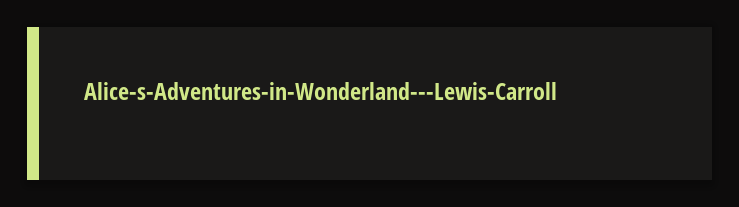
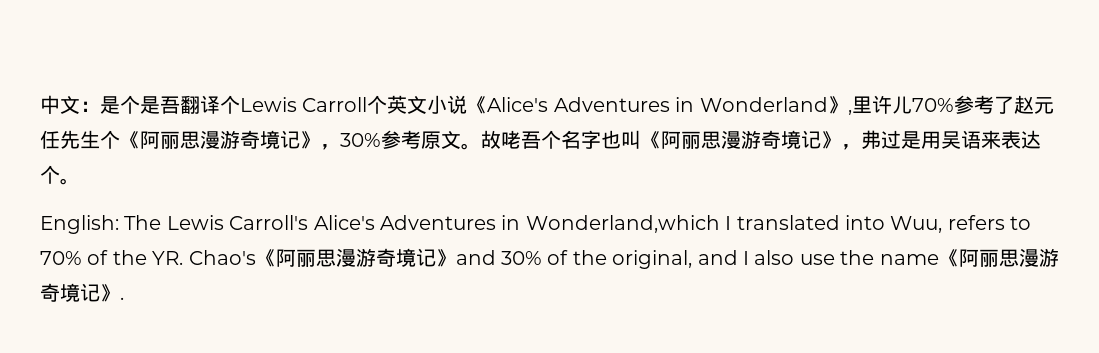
[84,82,557,100] Alice-s-Adventures-in-Wonderland---Lewis-Carroll -> [40,95,1054,115] [40,130,1041,150] [40,165,80,185] [40,215,1032,234] [40,248,1059,269] [40,283,124,302] 中文：是个是吾翻译个Lewis Carroll个英文小说《Alice's Adventures in Wonderland》,里许儿70%参考了赵元任先生个《阿丽思漫游奇境记》，30%参考原文。故咾吾个名字也叫《阿丽思漫游奇境记》，弗过是用吴语来表达个。 // English: The Lewis Carroll's Alice's Adventures in Wonderland,which I translated into Wuu, refers to 70% of the YR. Chao's《阿丽思漫游奇境记》and 30% of the original, and I also use the name《阿丽思漫游奇境记》.

